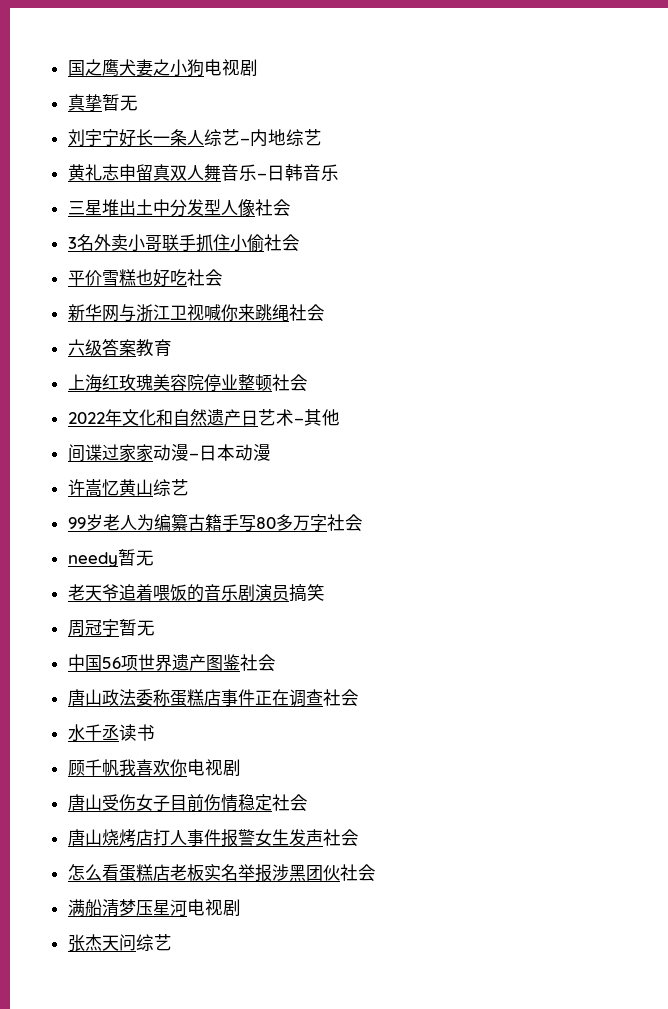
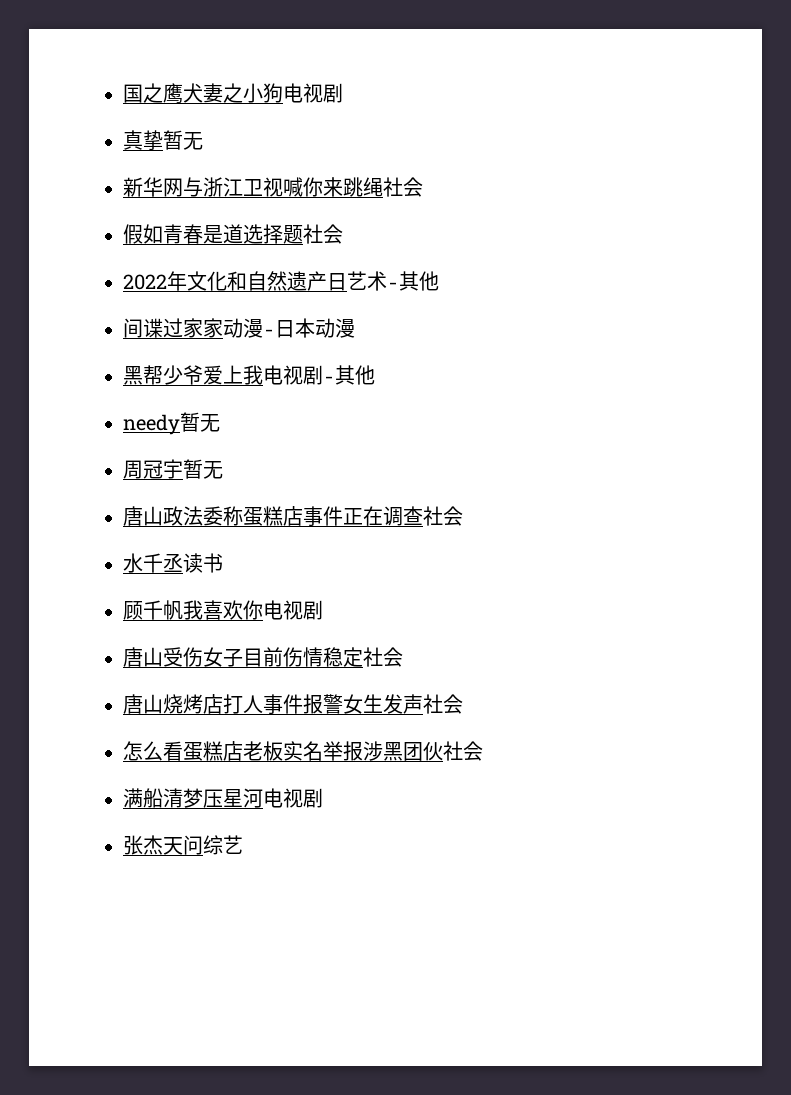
[67,129,322,147] [67,164,339,181] [67,199,291,217] [67,234,300,252] [67,269,223,287] // 刘宇宁好长一条人综艺-内地综艺 // 黄礼志申留真双人舞音乐-日韩音乐 // 三星堆出土中分发型人像社会 // 3名外卖小哥联手抓住小偷社会 // 平价雪糕也好吃社会 -> (203, 141) none
[67,338,172,357] [67,374,272,392] 六级答案教育 // 上海红玫瑰美容院停业整顿 -> [123,224,303,244] 假如青春是道选择题
[67,479,189,497] [67,514,363,532] [67,549,154,567] [67,584,325,602] [67,619,155,637] [67,654,276,671] 许嵩忆黄山综艺 // 99岁老人为编纂古籍手写80多万字社会 // needy暂无 // 老天爷追着喂饭的音乐剧演员搞笑 // 周冠宇暂无 // 中国56项世界遗产图鉴社会 -> [123,365,375,385] [123,412,220,435] [123,459,223,479] 黑帮少爷爱上我电视剧-其他 // needy暂无 // 周冠宇暂无

